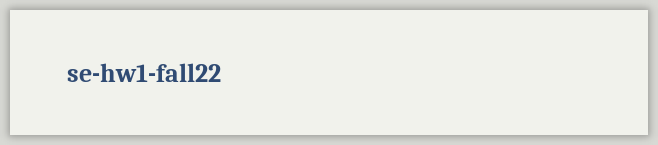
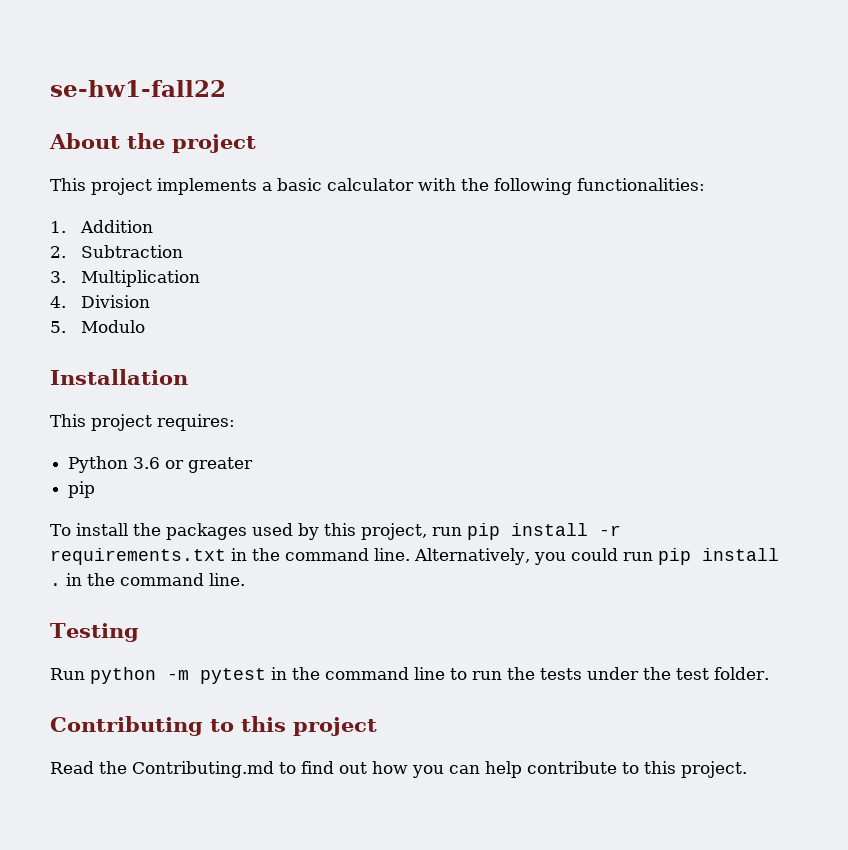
(221, 72) none -> [49,133,256,153] [50,178,705,195] [50,220,153,233] [50,245,183,258] [50,270,200,287] [50,295,150,308] [50,320,145,333] [50,369,188,385] [50,414,235,431] [68,456,254,473] [68,481,96,498] [50,523,621,540] [50,548,779,565] [50,573,245,586] [50,623,139,642] [50,667,769,684] [50,716,377,736] [50,761,747,778] // About the project // This project implements a basic calculator with the following functionalities: // 1. Addition // 2. Subtraction // 3. Multiplication // 4. Division // 5. Modulo // Installation // This project requires: // Python 3.6 or greater // pip // To install the packages used by this project, run pip install -r requirements.txt in the command line. Alternatively, you could run pip install . in the command line. // Testing // Run python -m pytest in the command line to run the tests under the test folder. // Contributing to this project // Read the Contributing.md to find out how you can help contribute to this project.

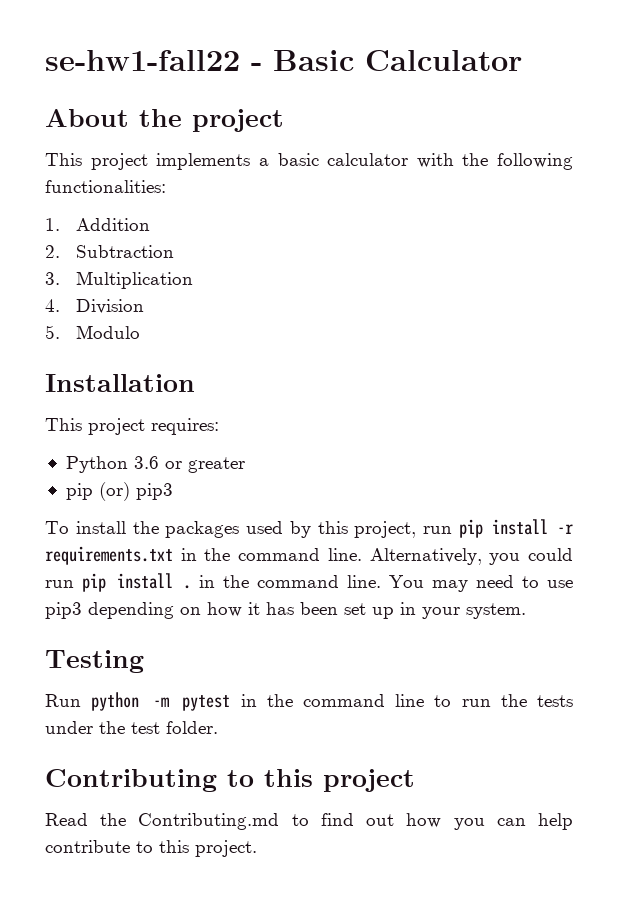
(226, 88) none -> [251,50,522,71] - Basic Calculator
(96, 489) none -> [98,482,173,501] (or) pip3
(245, 579) none -> [389,575,573,592] [45,602,526,619] You may need to use pip3 depending on how it has been set up in your system.

